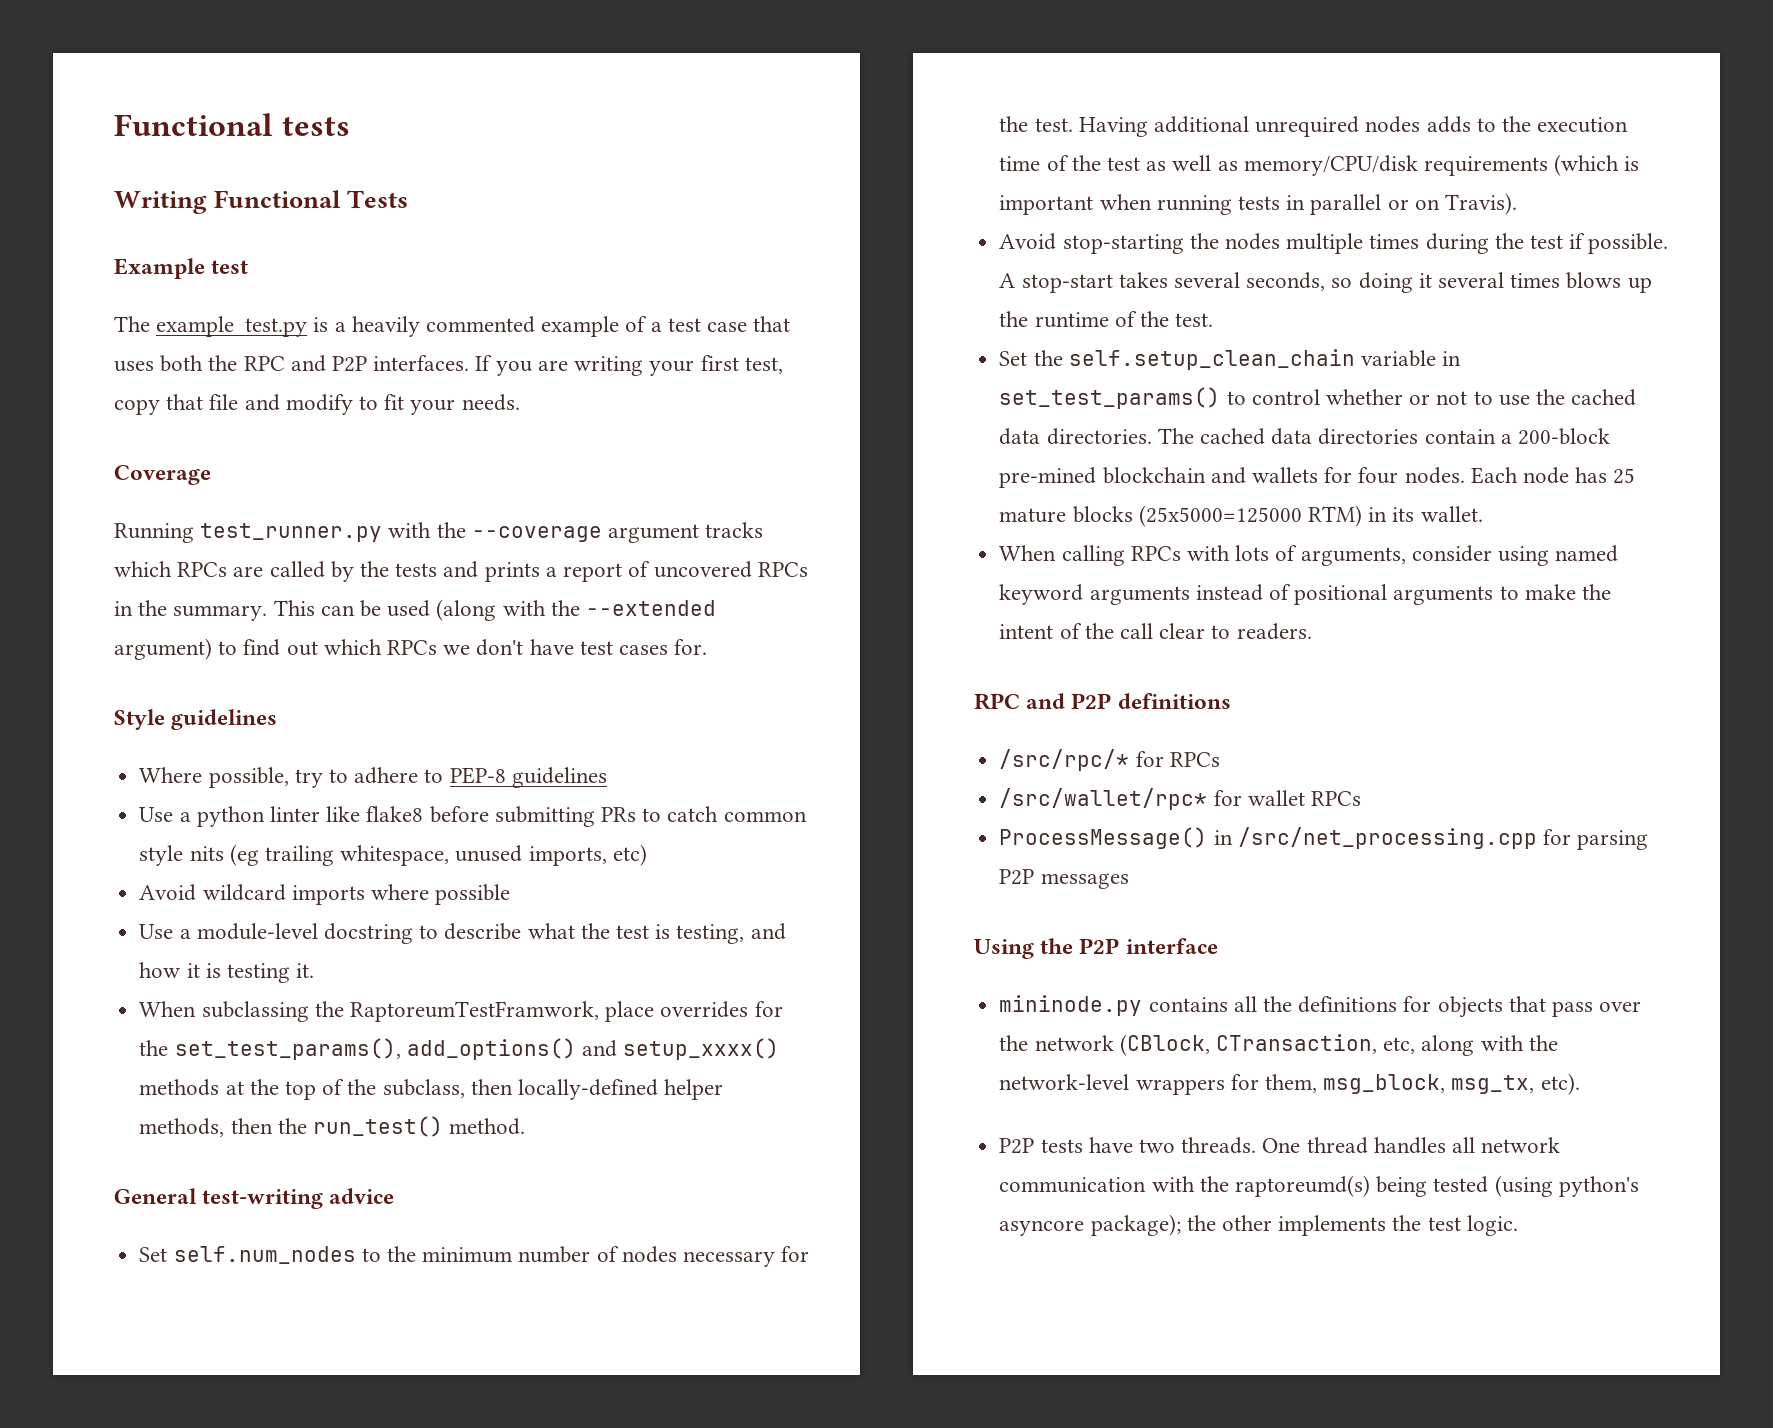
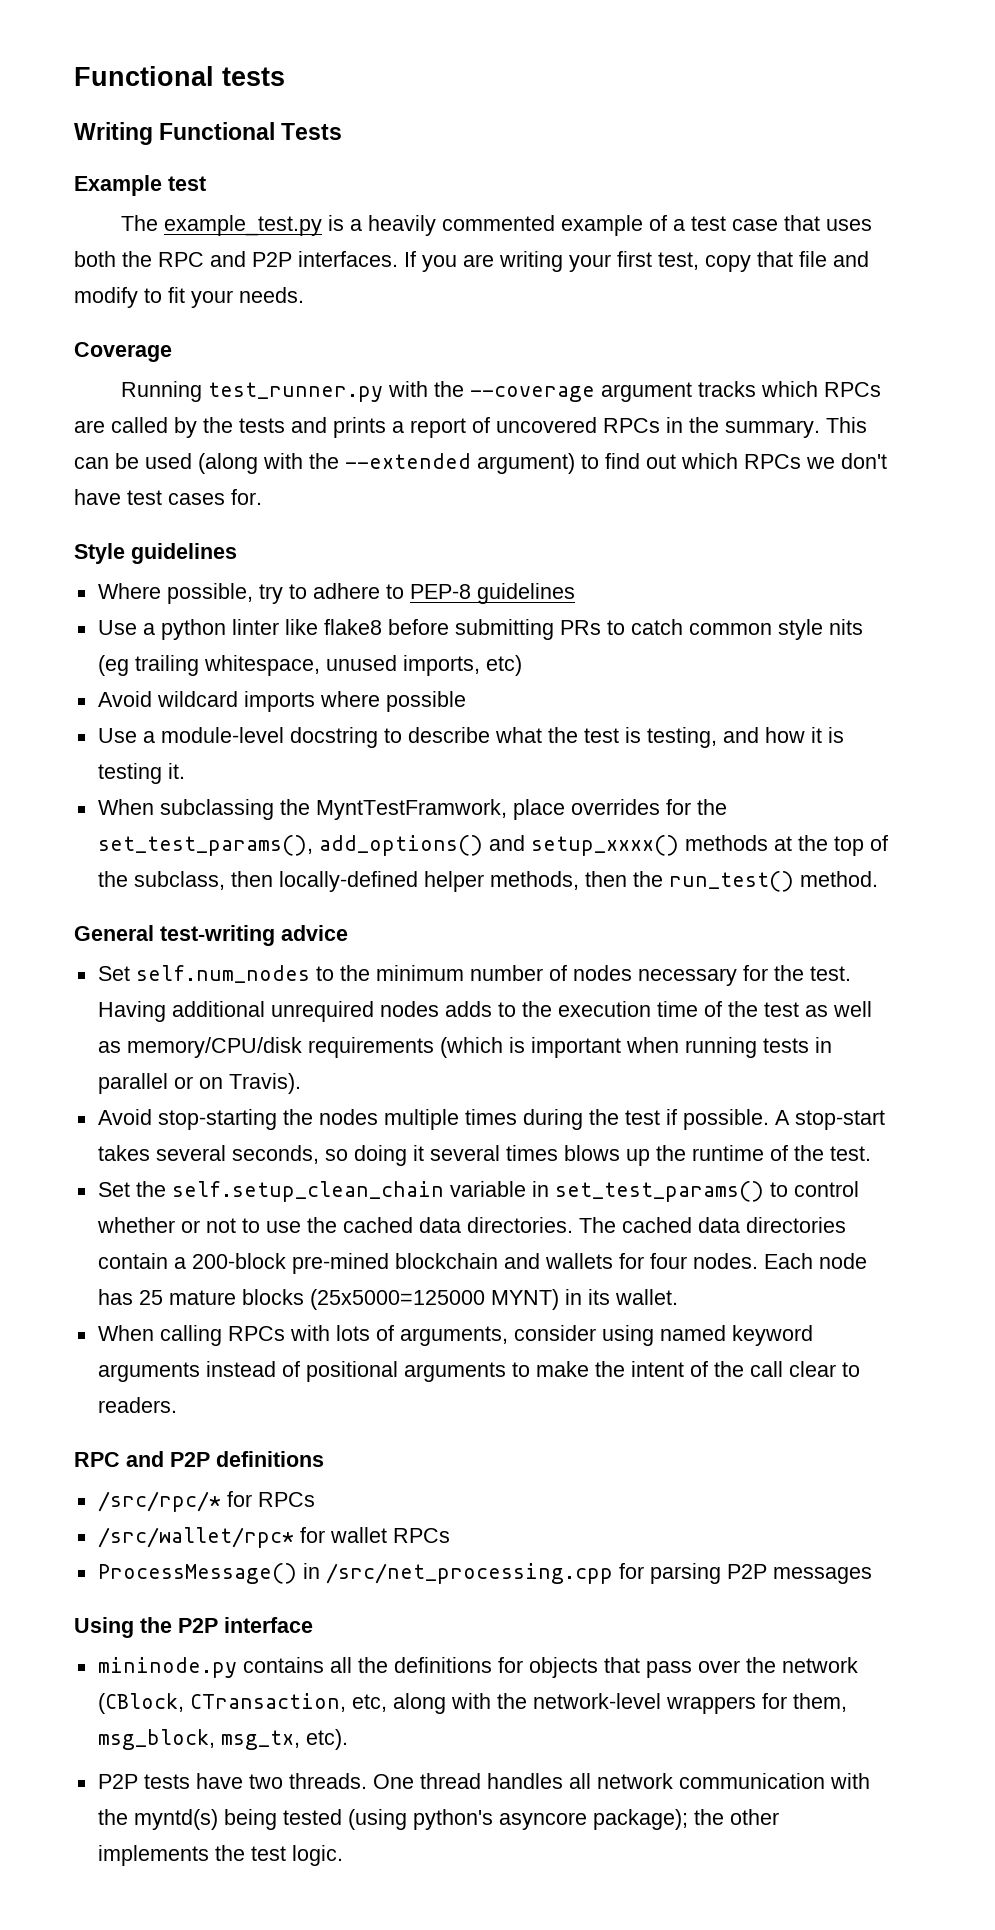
[349,1001,599,1022] RaptoreumTestFramwork, -> [315,799,507,820] MyntTestFramwork,
[1307,505,1362,527] RTM) -> [490,1289,559,1310] MYNT)
[1234,1175,1370,1197] raptoreumd(s) -> [133,1809,218,1830] myntd(s)

